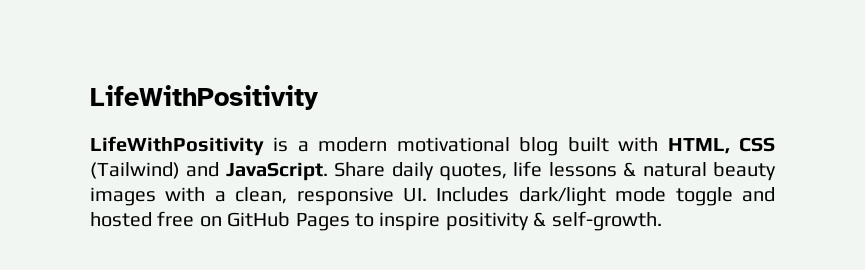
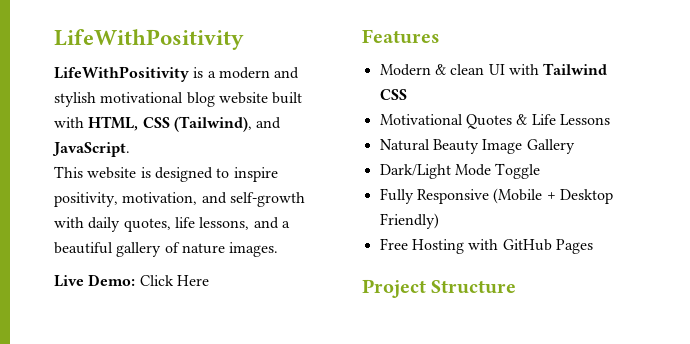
(388, 144) none -> [274,67,300,79] [54,92,96,107] and stylish
(559, 146) none -> [218,92,268,104] website
[90,162,180,179] (Tailwind) -> [173,116,252,132] (Tailwind),
[334,161,776,181] [90,187,775,206] [90,211,662,231] Share daily quotes, life lessons & natural beauty images with a clean, responsive UI. Includes dark/light mode toggle and hosted free on GitHub Pages to inspire positivity & self-growth. -> [54,166,278,182] [54,192,305,207] [54,217,290,232] [54,242,279,257] [54,274,209,287] [362,29,440,44] [379,63,608,76] [379,89,407,100] [379,114,610,129] [379,139,575,154] [379,163,541,179] [379,188,613,204] [379,213,439,229] [379,238,593,254] [362,279,517,298] // This website is designed to inspire positivity, motivation, and self-growth with daily quotes, life lessons, and a beautiful gallery of nature images. // Live Demo: Click Here // Features // Modern & clean UI with Tailwind CSS // Motivational Quotes & Life Lessons // Natural Beauty Image Gallery // Dark/Light Mode Toggle // Fully Responsive (Mobile + Desktop Friendly) // Free Hosting with GitHub Pages // Project Structure

